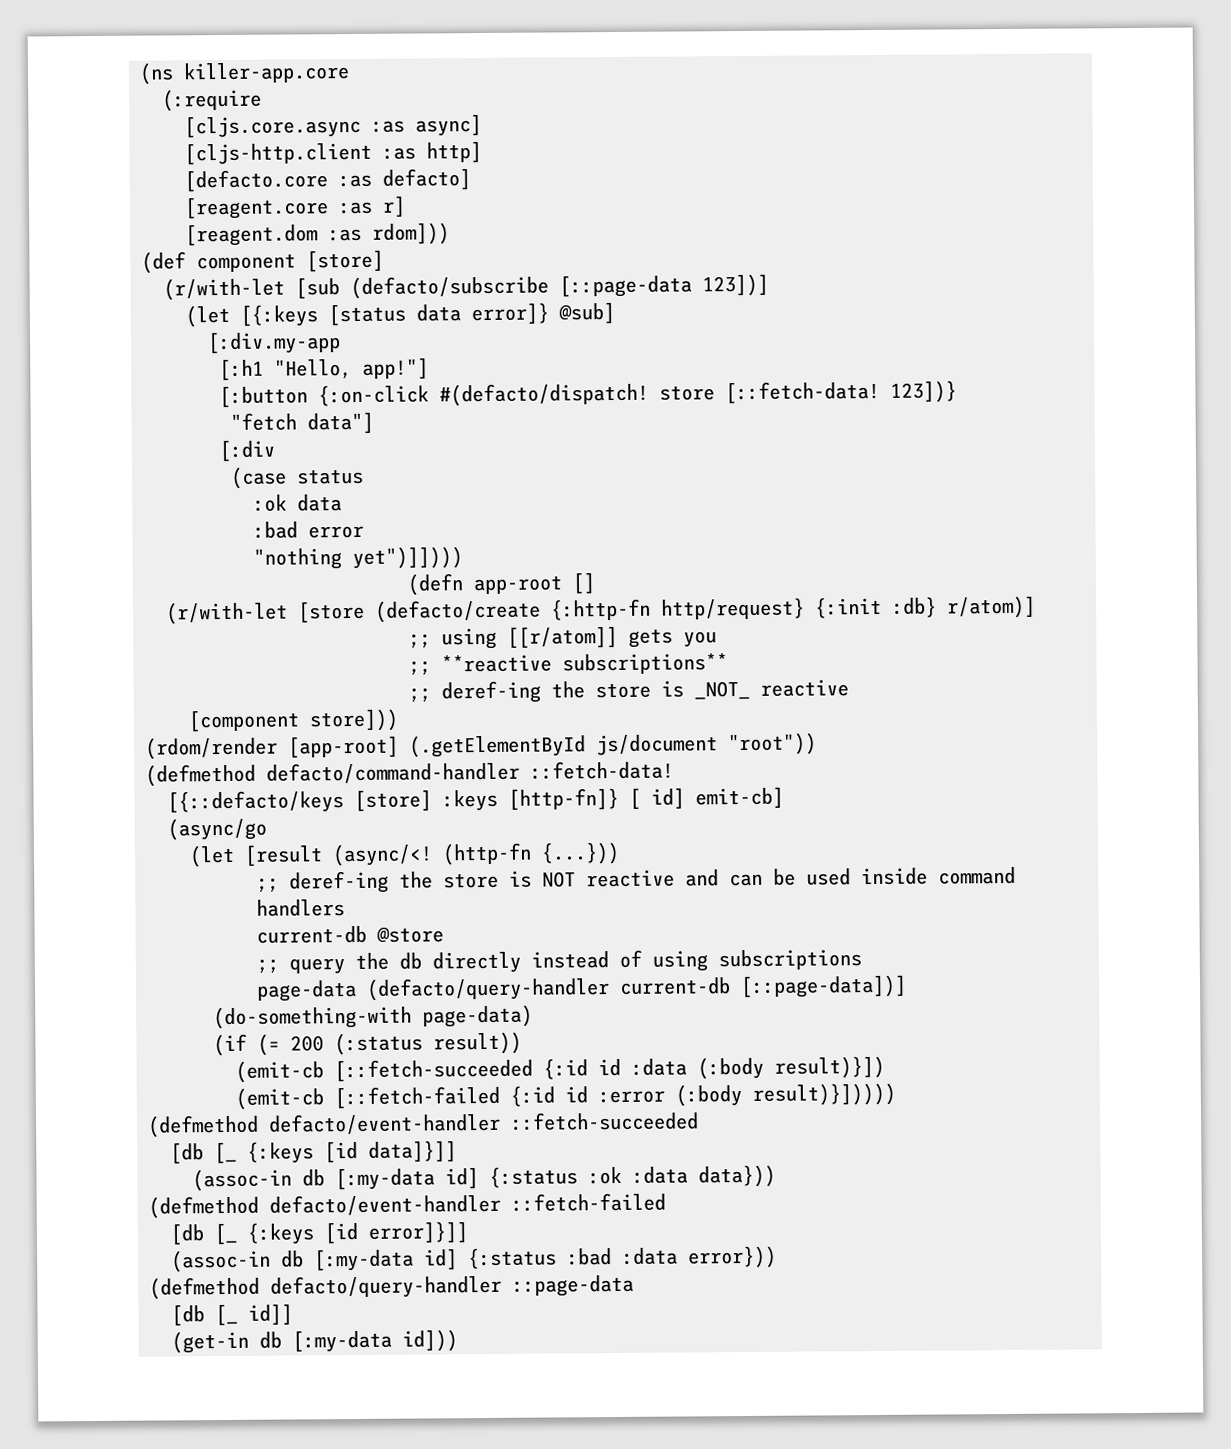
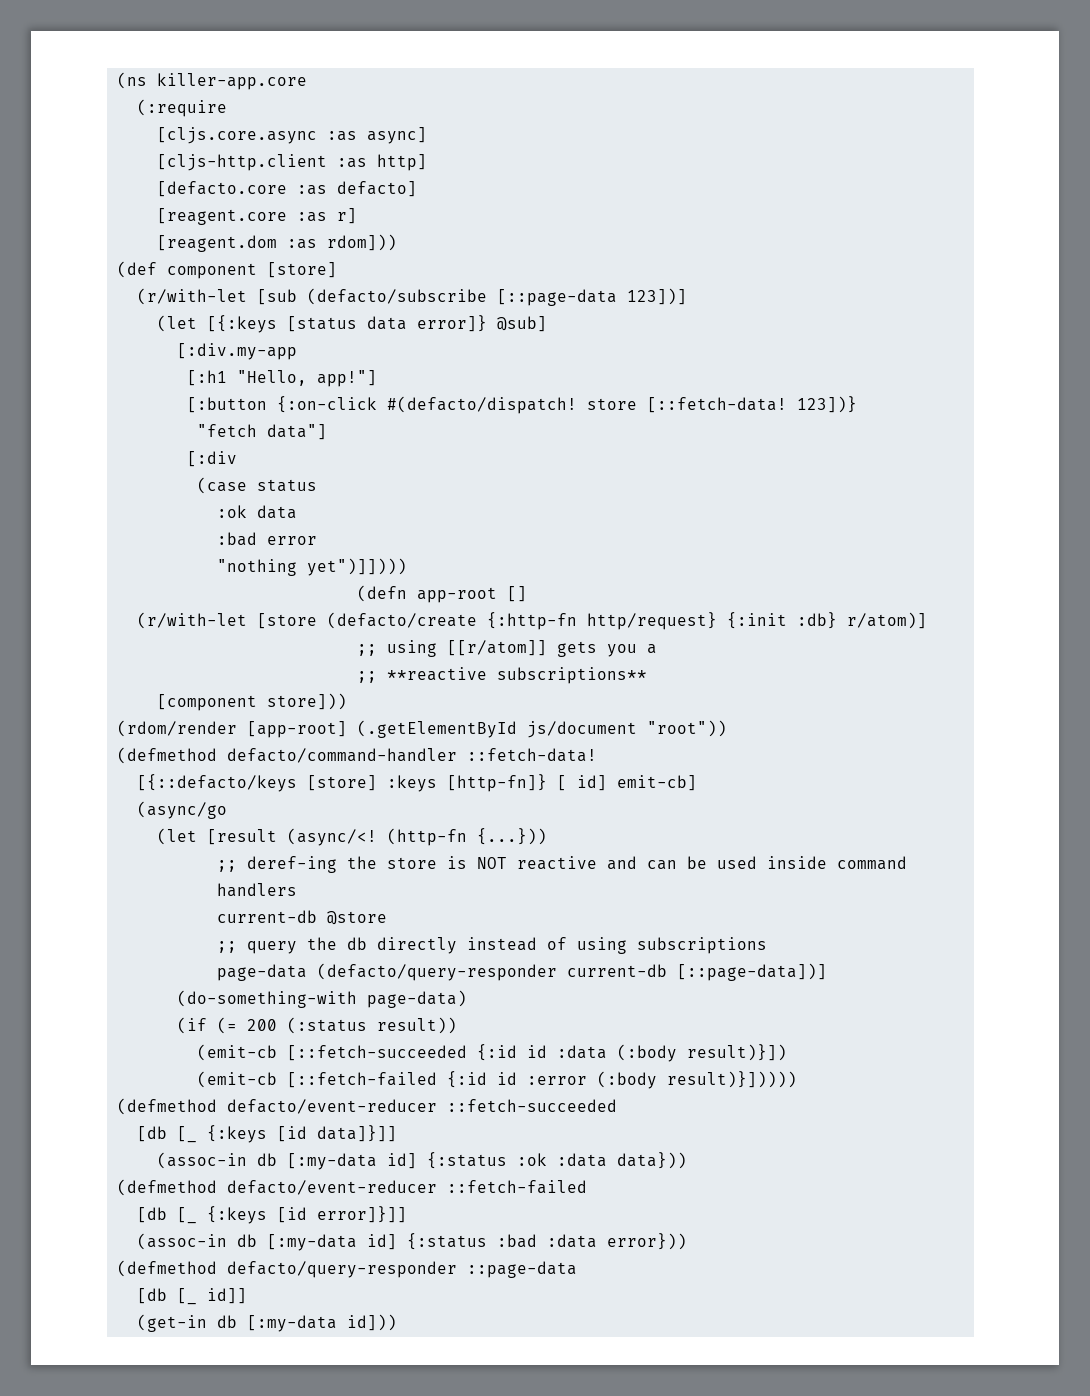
(718, 639) none -> [646,644,657,654] a
[408,679,850,704] // ;; deref-ing the store is _NOT_ reactive -> (647, 675) none
[366,977,611,1001] (defacto/query-handler -> [316,963,557,981] (defacto/query-responder
[268,1112,502,1135] defacto/event-handler -> [226,1099,437,1114] defacto/event-reducer
[269,1193,502,1216] defacto/event-handler -> [226,1180,437,1195] defacto/event-reducer
[270,1274,503,1299] defacto/query-handler -> [226,1261,457,1278] defacto/query-responder

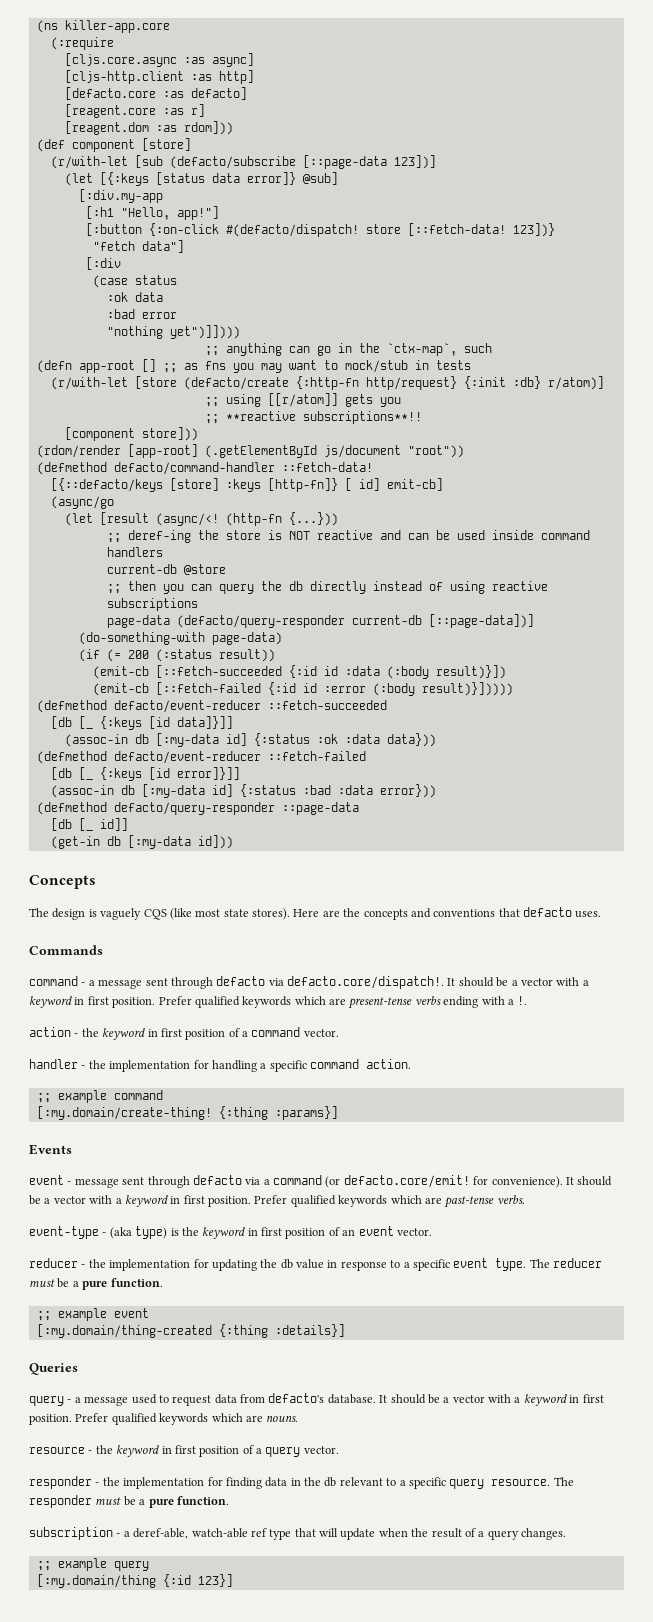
[356,585,527,603] (defn app-root [] -> [204,343,492,356] [36,359,471,373] ;; anything can go in the `ctx-map`, such // (defn app-root [] ;; as fns you may want to mock/stub in tests
[646,644,657,654] a -> (401, 402) none
[496,667,647,684] subscriptions** -> [302,411,422,424] subscriptions**!!
(237, 947) none -> [127,581,212,594] then you can
(627, 945) none -> [491,581,548,591] reactive
(397, 1322) none -> [29,875,96,889] [29,907,602,920] [29,945,103,955] [29,976,589,989] [29,996,528,1009] [29,1027,339,1040] [29,1059,411,1072] [36,1090,163,1103] [36,1106,338,1120] [29,1144,72,1155] [29,1175,613,1188] [29,1195,525,1208] [29,1226,432,1239] [29,1258,602,1271] [29,1278,163,1290] [36,1308,149,1321] [36,1324,345,1338] [29,1363,78,1375] [29,1393,604,1406] [29,1413,299,1425] [29,1445,339,1457] [29,1476,574,1489] [29,1495,229,1508] [29,1527,566,1540] [36,1558,149,1571] [36,1574,233,1588] // Concepts // The design is vaguely CQS (like most state stores). Here are the concepts and conventions that defacto uses. // Commands // command - a message sent through defacto via defacto.core/dispatch!. It should be a vector with a keyword in first position. Prefer qualified keywords which are present-tense verbs ending with a !. // action - the keyword in first position of a command vector. // handler - the implementation for handling a specific command action. // ;; example command // [:my.domain/create-thing! {:thing :params}] // Events // event - message sent through defacto via a command (or defacto.core/emit! for convenience). It should be a vector with a keyword in first position. Prefer qualified keywords which are past-tense verbs. // event-type - (aka type) is the keyword in first position of an event vector. // reducer - the implementation for updating the db value in response to a specific event type. The reducer must be a pure function. // ;; example event // [:my.domain/thing-created {:thing :details}] // Queries // query - a message used to request data from defacto's database. It should be a vector with a keyword in first position. Prefer qualified keywords which are nouns. // resource - the keyword in first position of a query vector. // responder - the implementation for finding data in the db relevant to a specific query resource. The responder must be a pure function. // subscription - a deref-able, watch-able ref type that will update when the result of a query changes. // ;; example query // [:my.domain/thing {:id 123}]

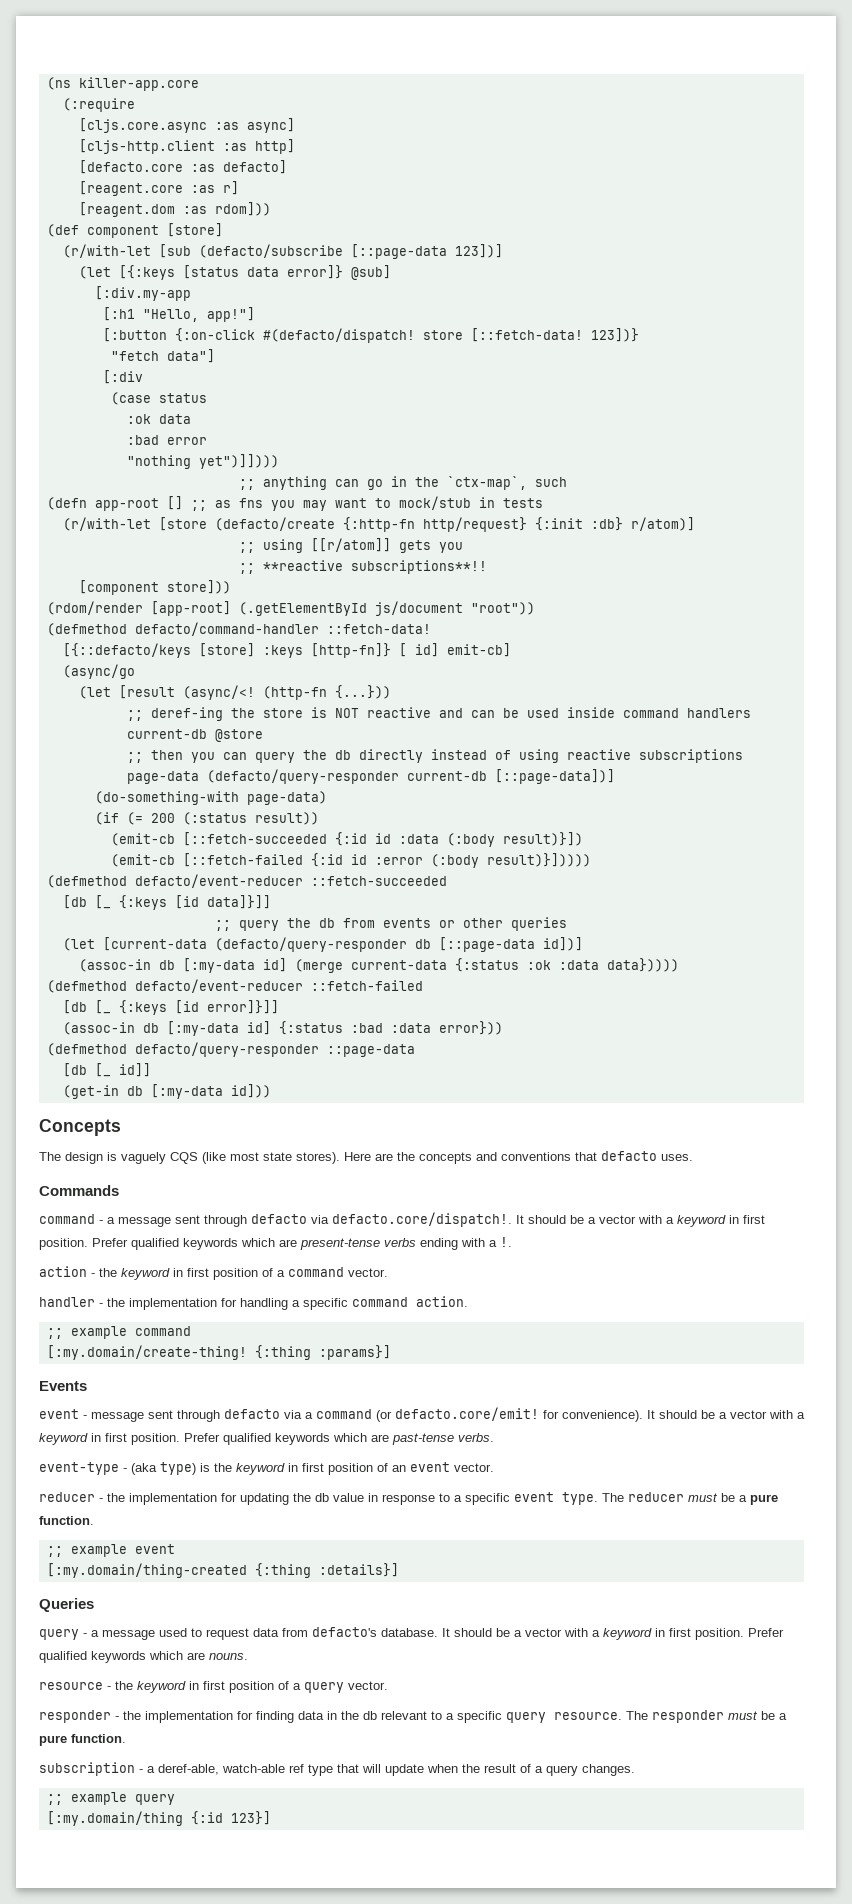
[64,733,247,747] // (assoc-in db [:my-data id] -> [214,917,567,931] [62,937,583,952] [78,958,447,973] // ;; query the db from events or other queries // (let [current-data (defacto/query-responder db [::page-data id])] // (assoc-in db [:my-data id] (merge current-data
[386,733,436,747] data})) -> [606,958,679,972] data}))))

